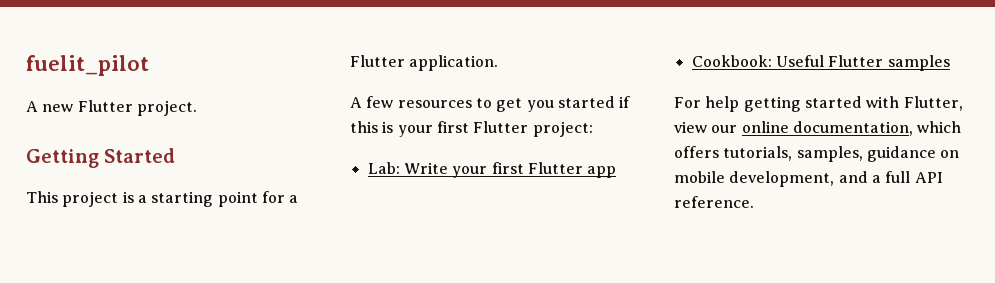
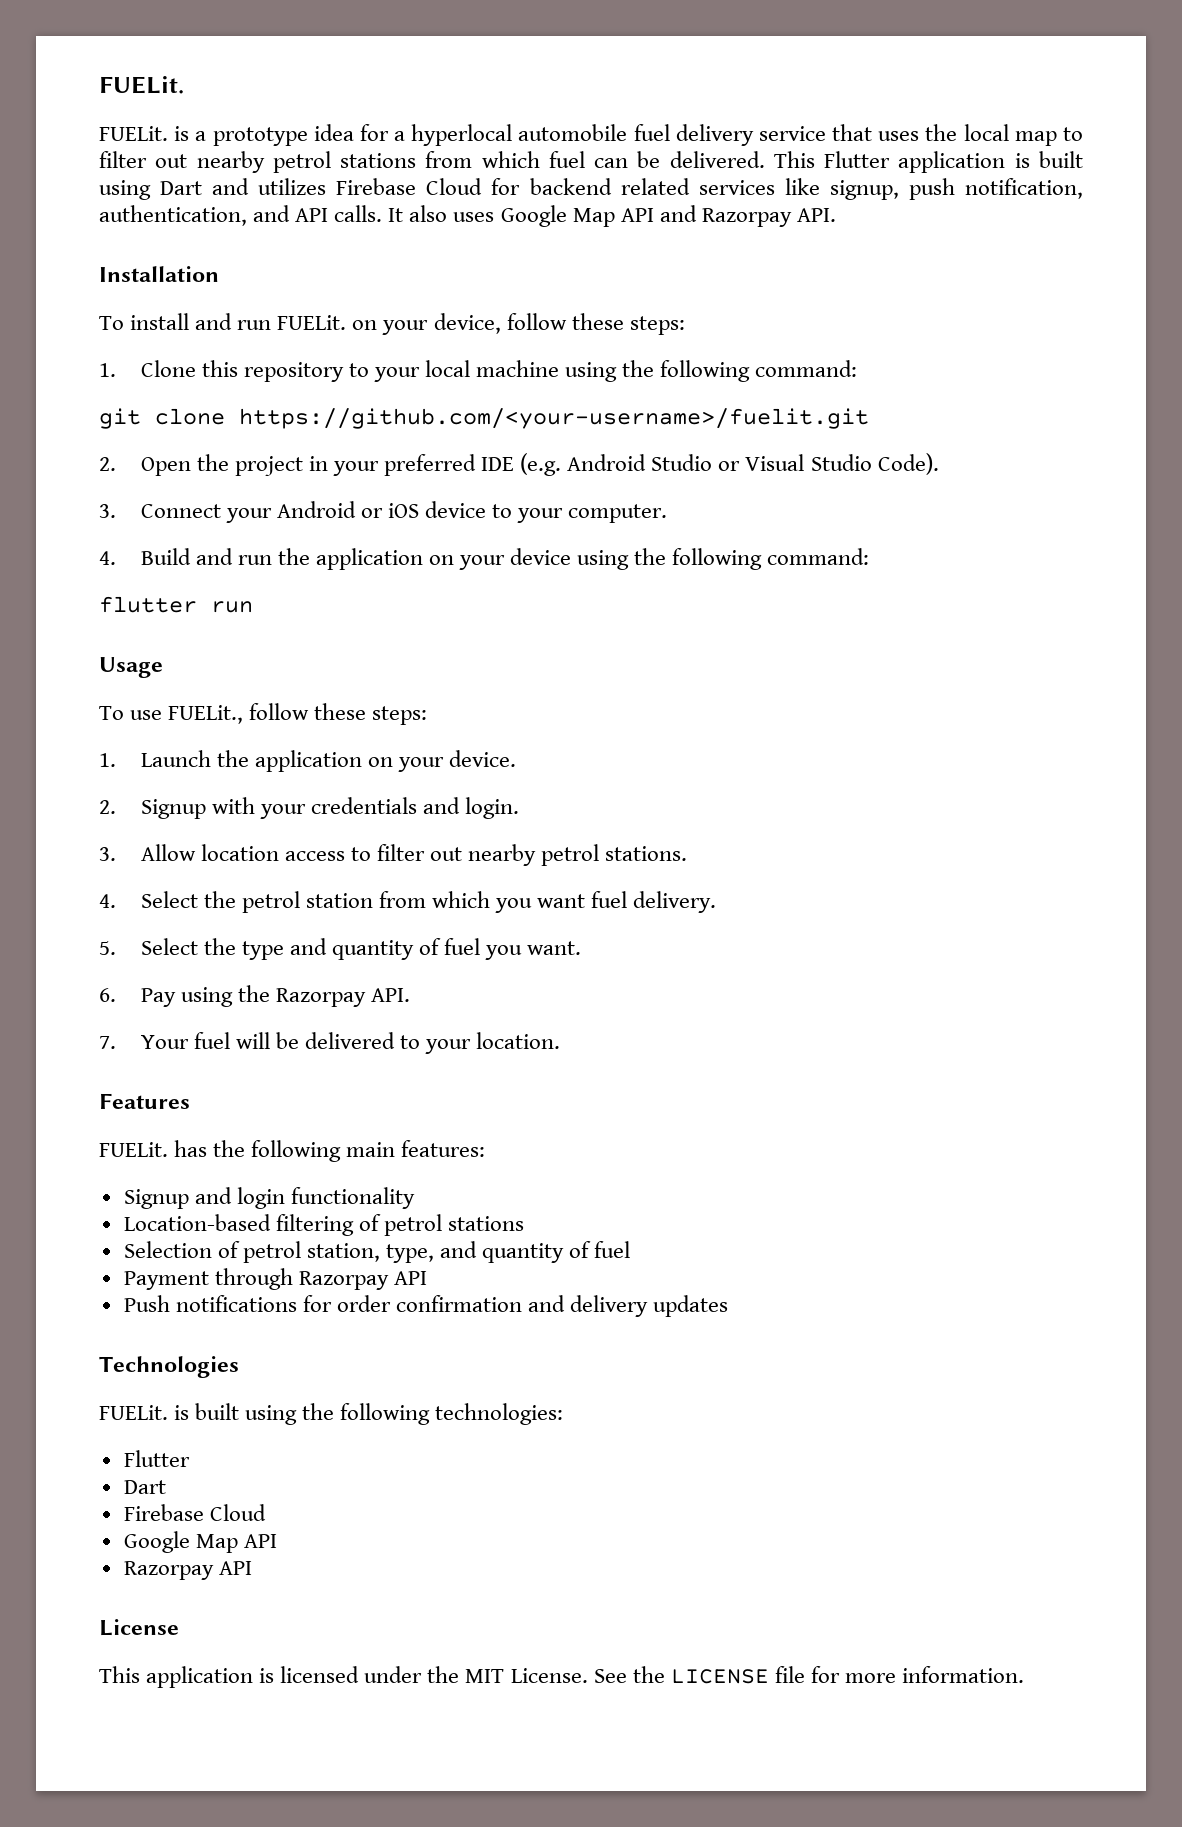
[26,55,149,76] [26,100,197,116] [26,148,176,168] [26,191,299,207] [350,55,499,71] [350,96,631,112] [350,121,593,137] [367,162,617,178] [691,55,950,71] [674,96,963,112] [674,121,962,136] [674,146,960,162] [674,171,943,187] [674,196,754,208] fuelit_pilot // A new Flutter project. // Getting Started // This project is a starting point for a Flutter application. // A few resources to get you started if this is your first Flutter project: // Lab: Write your first Flutter app // Cookbook: Useful Flutter samples // For help getting started with Flutter, view our online documentation, which offers tutorials, samples, guidance on mobile development, and a full API reference. -> [99,76,184,94] [99,124,1083,146] [99,151,1083,173] [99,178,1083,200] [99,205,836,227] [99,266,219,282] [99,313,685,335] [99,360,858,382] [99,408,869,429] [99,453,939,476] [99,501,668,523] [99,548,870,570] [99,596,253,613] [99,657,163,678] [99,703,428,725] [99,750,517,772] [99,797,520,819] [99,844,688,866] [99,891,717,913] [99,938,582,960] [99,985,410,1007] [99,1032,561,1054] [99,1093,190,1109] [99,1140,486,1162] [123,1187,415,1209] [123,1214,525,1236] [123,1241,631,1263] [123,1268,427,1290] [123,1295,729,1317] [99,1356,239,1378] [99,1403,564,1425] [123,1450,190,1467] [123,1480,166,1494] [123,1504,266,1521] [123,1531,277,1553] [123,1561,252,1580] [99,1619,179,1636] [99,1666,1025,1688] FUELit. // FUELit. is a prototype idea for a hyperlocal automobile fuel delivery service that uses the local map to filter out nearby petrol stations from which fuel can be delivered. This Flutter application is built using Dart and utilizes Firebase Cloud for backend related services like signup, push notification, authentication, and API calls. It also uses Google Map API and Razorpay API. // Installation // To install and run FUELit. on your device, follow these steps: // 1. Clone this repository to your local machine using the following command: // git clone https://github.com/<your-username>/fuelit.git // 2. Open the project in your preferred IDE (e.g. Android Studio or Visual Studio Code). // 3. Connect your Android or iOS device to your computer. // 4. Build and run the application on your device using the following command: // flutter run // Usage // To use FUELit., follow these steps: // 1. Launch the application on your device. // 2. Signup with your credentials and login. // 3. Allow location access to filter out nearby petrol stations. // 4. Select the petrol station from which you want fuel delivery. // 5. Select the type and quantity of fuel you want. // 6. Pay using the Razorpay API. // 7. Your fuel will be delivered to your location. // Features // FUELit. has the following main features: // Signup and login functionality // Location-based filtering of petrol stations // Selection of petrol station, type, and quantity of fuel // Payment through Razorpay API // Push notifications for order confirmation and delivery updates // Technologies // FUELit. is built using the following technologies: // Flutter // Dart // Firebase Cloud // Google Map API // Razorpay API // License // This application is licensed under the MIT License. See the LICENSE file for more information.

